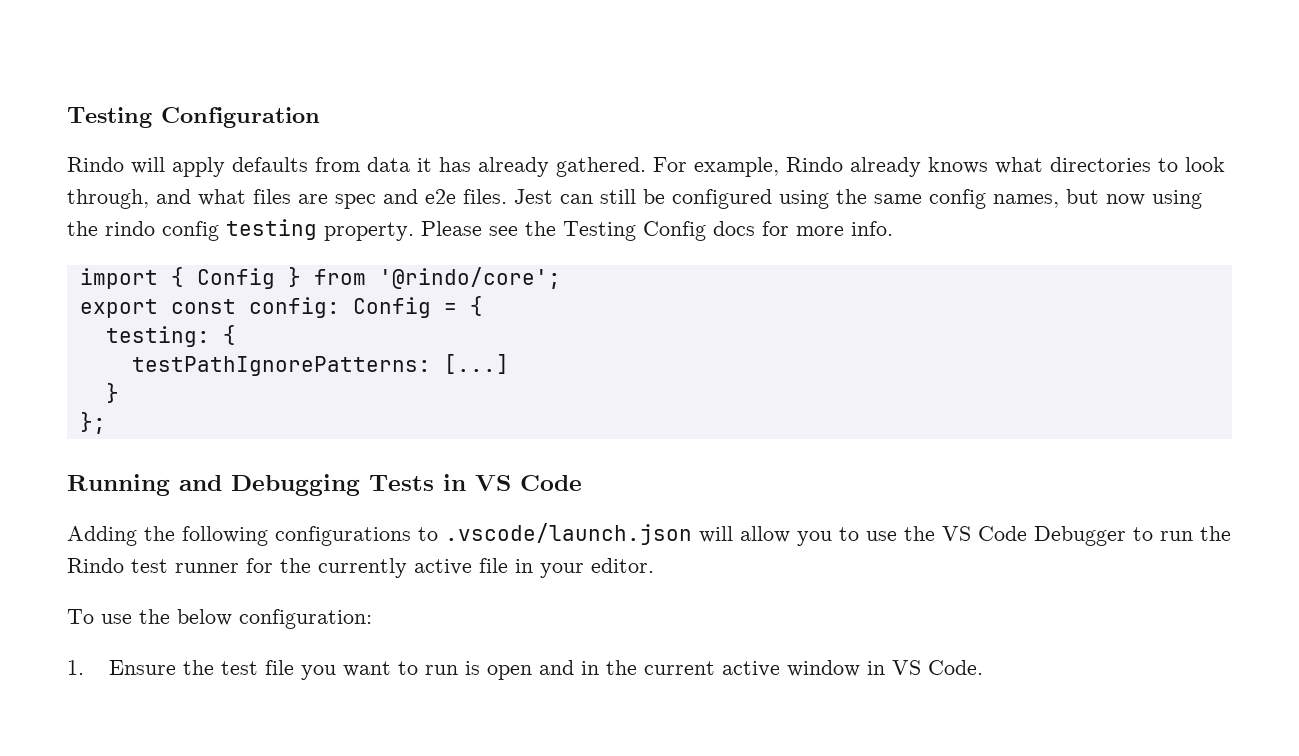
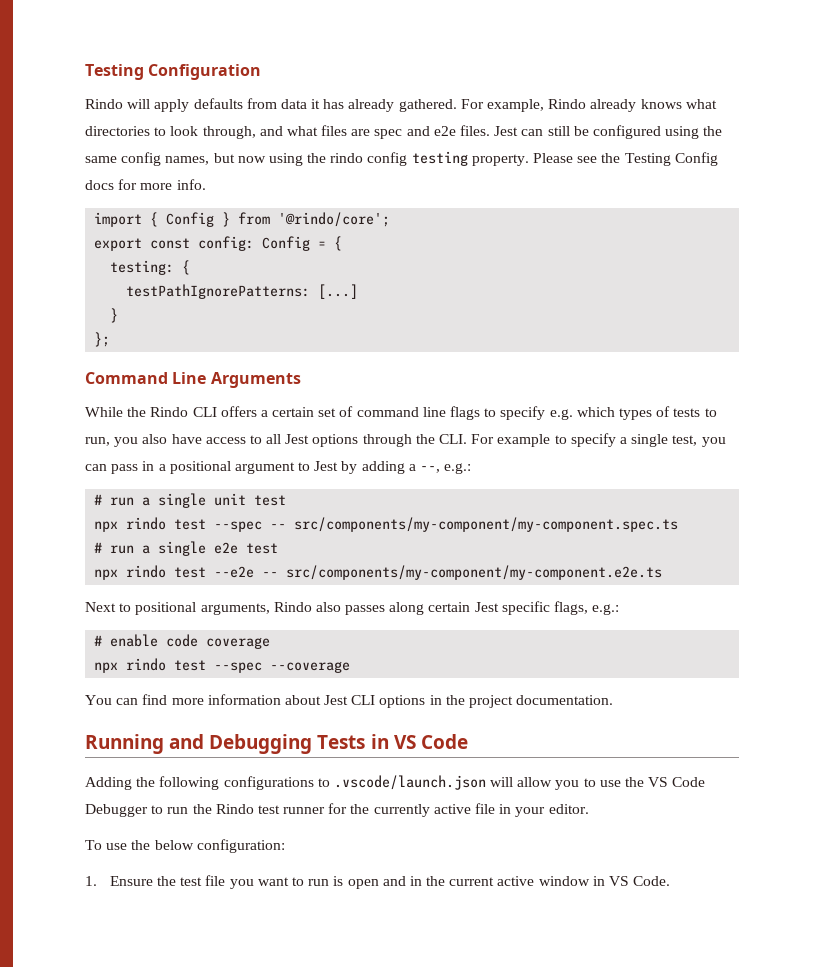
(106, 423) none -> [85,372,301,388] [85,406,717,420] [85,433,726,447] [85,461,472,474] [94,493,287,508] [94,517,679,532] [94,541,279,556] [94,565,663,580] [85,601,620,615] [94,634,271,649] [94,658,351,673] [85,694,614,708] // Command Line Arguments // While the Rindo CLI offers a certain set of command line flags to specify e.g. which types of tests to run, you also have access to all Jest options through the CLI. For example to specify a single test, you can pass in a positional argument to Jest by adding a --, e.g.: // # run a single unit test // npx rindo test --spec -- src/components/my-component/my-component.spec.ts // # run a single e2e test // npx rindo test --e2e -- src/components/my-component/my-component.e2e.ts // Next to positional arguments, Rindo also passes along certain Jest specific flags, e.g.: // # enable code coverage // npx rindo test --spec --coverage // You can find more information about Jest CLI options in the project documentation.

